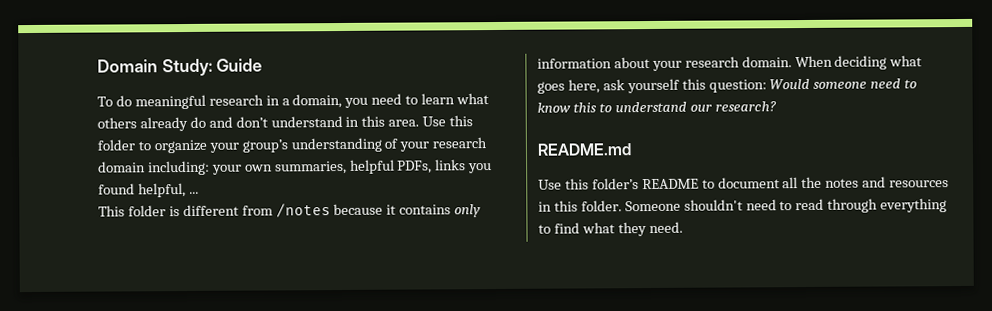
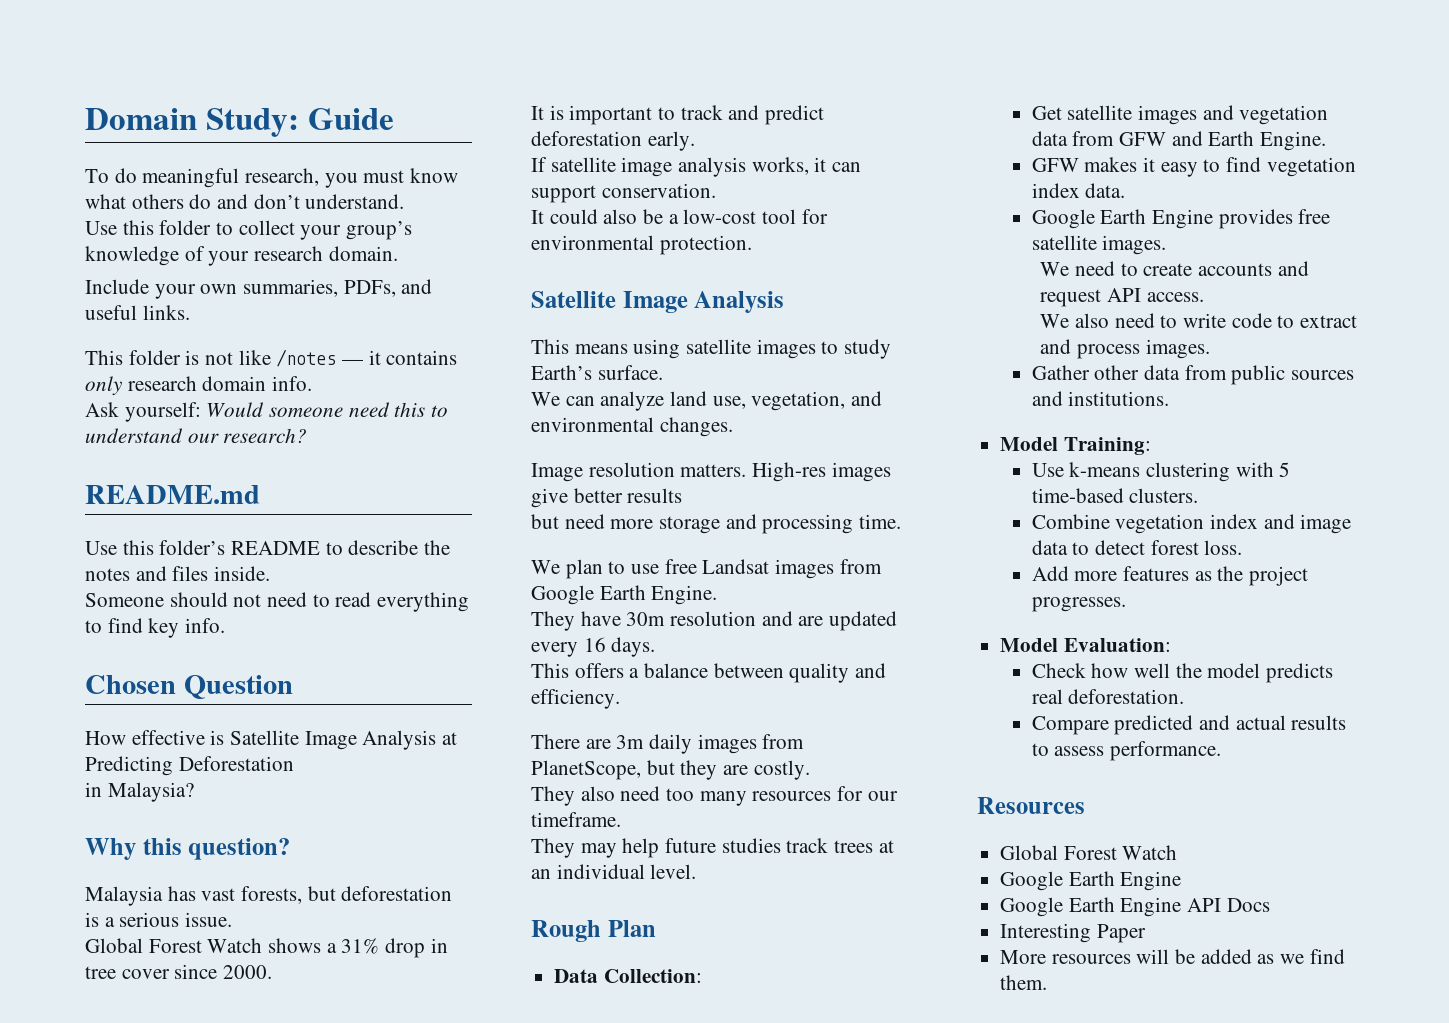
[208,93,456,109] research in a domain, you need to learn -> [245,168,459,188] research, you must know
[139,116,188,132] already -> (184, 201) none
[270,115,420,128] understand in this area. -> [305,194,405,209] understand. //
[153,139,207,154] organize -> [238,220,295,235] collect
[290,137,382,153] understanding -> [85,246,179,266] knowledge
[98,160,210,176] domain including: -> [328,246,398,261] [85,279,149,294] domain. // Include
[349,159,493,174] [98,183,199,198] [98,203,482,218] [537,55,923,71] [537,78,767,94] helpful PDFs, links you found helpful, ... // This folder is different from /notes because it contains only information about your research domain. When deciding what goes here, ask yourself this question: -> [343,279,433,297] [85,305,190,320] [85,349,458,367] [85,376,313,396] [85,402,201,422] PDFs, and useful links. // This folder is not like /notes — it contains only research domain info. // Ask yourself:
[904,79,918,89] [537,102,571,113] to know -> (390, 409) none
[717,177,799,189] document all -> [348,540,419,555] describe
[889,180,950,188] [538,199,743,212] resources in this folder. Someone shouldn't -> [172,566,271,581] [85,592,262,607] files inside. // Someone should not
[827,198,879,213] through -> (372, 599) none
[581,221,683,237] what they need. -> [148,618,226,638] [85,675,293,699] [85,730,458,750] [85,756,294,776] [85,782,194,802] [85,838,291,860] [85,886,453,906] [85,912,233,927] [85,938,448,958] [85,964,273,979] [531,105,825,125] [531,131,695,151] [531,157,862,177] [531,183,716,203] [531,209,828,224] [531,235,752,255] [531,291,785,313] [531,339,892,359] [531,365,663,380] [531,391,883,411] [531,417,733,437] [531,462,891,482] [531,488,683,508] [531,514,902,534] [531,559,882,579] [531,585,718,605] [531,611,898,631] [531,637,656,657] [531,663,887,683] [531,689,620,709] [531,734,805,754] [531,760,810,780] [531,786,898,806] [531,812,621,827] [531,838,894,858] [531,864,697,879] [531,920,656,942] [554,969,702,983] [1031,105,1329,125] [1031,131,1327,151] [1031,157,1356,177] [1031,183,1126,198] [1031,209,1331,229] [1031,235,1167,255] [1040,261,1309,276] [1040,288,1204,307] [1040,313,1357,328] [1040,339,1210,359] [1031,365,1355,385] [1031,391,1170,406] [1000,437,1151,455] [1031,462,1291,482] [1031,488,1199,503] [1031,514,1352,534] [1031,540,1243,555] [1031,566,1309,586] [1031,597,1126,612] [1000,638,1171,652] [1031,663,1334,683] [1031,689,1185,704] [1031,715,1347,735] [1031,741,1222,761] [977,797,1085,814] [1000,845,1178,860] [1000,871,1182,891] [1000,897,1270,917] [1000,923,1146,943] [1000,949,1345,964] [1000,975,1048,990] key info. // Chosen Question // How effective is Satellite Image Analysis at Predicting Deforestation // in Malaysia? // Why this question? // Malaysia has vast forests, but deforestation is a serious issue. // Global Forest Watch shows a 31% drop in tree cover since 2000. // It is important to track and predict deforestation early. // If satellite image analysis works, it can support conservation. // It could also be a low-cost tool for environmental protection. // Satellite Image Analysis // This means using satellite images to study Earth’s surface. // We can analyze land use, vegetation, and environmental changes. // Image resolution matters. High-res images give better results // but need more storage and processing time. // We plan to use free Landsat images from Google Earth Engine. // They have 30m resolution and are updated every 16 days. // This offers a balance between quality and efficiency. // There are 3m daily images from PlanetScope, but they are costly. // They also need too many resources for our timeframe. // They may help future studies track trees at an individual level. // Rough Plan // Data Collection: // Get satellite images and vegetation data from GFW and Earth Engine. // GFW makes it easy to find vegetation index data. // Google Earth Engine provides free satellite images. // We need to create accounts and request API access. // We also need to write code to extract and process images. // Gather other data from public sources and institutions. // Model Training: // Use k-means clustering with 5 time-based clusters. // Combine vegetation index and image data to detect forest loss. // Add more features as the project progresses. // Model Evaluation: // Check how well the model predicts real deforestation. // Compare predicted and actual results to assess performance. // Resources // Global Forest Watch // Google Earth Engine // Google Earth Engine API Docs // Interesting Paper // More resources will be added as we find them.

